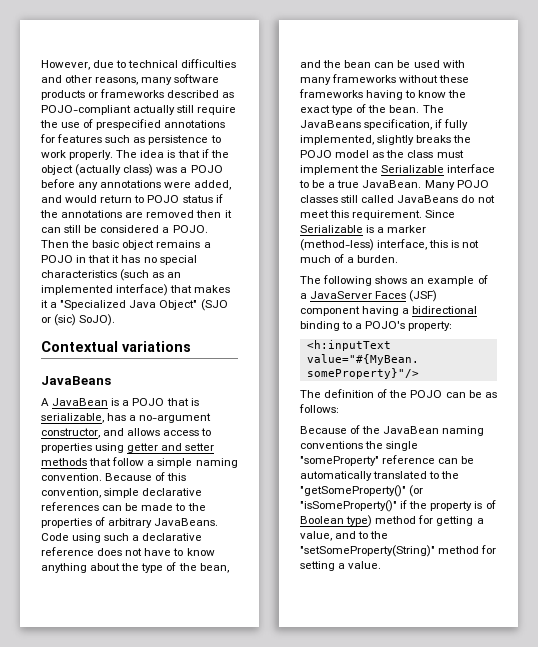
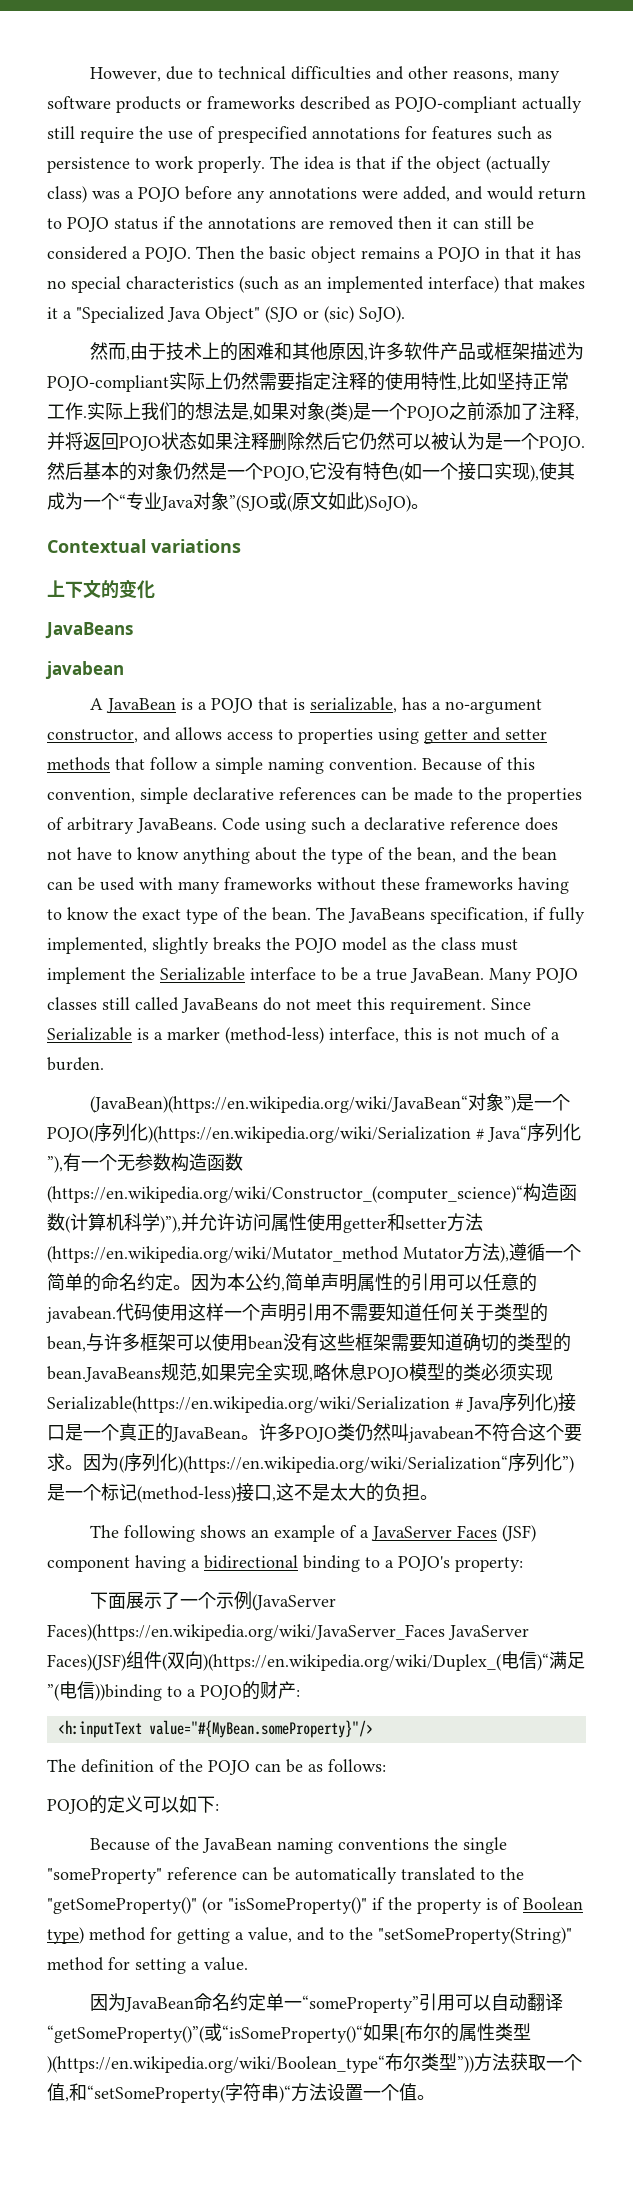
(116, 320) none -> [90,342,585,361] [47,372,569,392] [47,402,579,422] [47,432,585,451] [47,462,575,482] [47,492,429,512] // 然而,由于技术上的困难和其他原因,许多软件产品或框架描述为POJO-compliant实际上仍然需要指定注释的使用特性,比如坚持正常工作.实际上我们的想法是,如果对象(类)是一个POJO之前添加了注释,并将返回POJO状态如果注释删除然后它仍然可以被认为是一个POJO.然后基本的对象仍然是一个POJO,它没有特色(如一个接口实现),使其成为一个“专业Java对象”(SJO或(原文如此)SoJO)。
[41,376,111,385] // JavaBeans -> [47,579,155,599] [45,622,133,639] [45,661,124,679] // 上下文的变化 // JavaBeans // javabean
(399, 259) none -> [90,1093,571,1113] [47,1123,581,1143] [47,1153,243,1173] [47,1183,577,1203] [47,1213,483,1233] [47,1243,581,1263] [47,1273,537,1292] [46,1303,548,1323] [47,1333,571,1352] [47,1363,553,1382] [47,1393,576,1413] [47,1423,582,1443] [47,1453,574,1473] [47,1483,438,1503] // (JavaBean)(https://en.wikipedia.org/wiki/JavaBean“对象”)是一个POJO(序列化)(https://en.wikipedia.org/wiki/Serialization # Java“序列化”),有一个无参数构造函数(https://en.wikipedia.org/wiki/Constructor_(computer_science)“构造函数(计算机科学)”),并允许访问属性使用getter和setter方法(https://en.wikipedia.org/wiki/Mutator_method Mutator方法),遵循一个简单的命名约定。因为本公约,简单声明属性的引用可以任意的javabean.代码使用这样一个声明引用不需要知道任何关于类型的bean,与许多框架可以使用bean没有这些框架需要知道确切的类型的bean.JavaBeans规范,如果完全实现,略休息POJO模型的类必须实现Serializable(https://en.wikipedia.org/wiki/Serialization # Java序列化)接口是一个真正的JavaBean。许多POJO类仍然叫javabean不符合这个要求。因为(序列化)(https://en.wikipedia.org/wiki/Serialization“序列化”)是一个标记(method-less)接口,这不是太大的负担。
(453, 326) none -> [90,1591,337,1611] [47,1624,529,1641] [47,1651,585,1671] [47,1681,300,1701] // 下面展示了一个示例(JavaServer Faces)(https://en.wikipedia.org/wiki/JavaServer_Faces JavaServer Faces)(JSF)组件(双向)(https://en.wikipedia.org/wiki/Duplex_(电信)“满足”(电信))binding to a POJO的财产:
(339, 408) none -> [47,1795,219,1814] // POJO的定义可以如下:
(382, 565) none -> [90,1993,564,2013] [47,2023,531,2043] [47,2053,582,2073] [47,2083,435,2103] // 因为JavaBean命名约定单一“someProperty”引用可以自动翻译“getSomeProperty()”(或“isSomeProperty()“如果[布尔的属性类型)(https://en.wikipedia.org/wiki/Boolean_type“布尔类型”))方法获取一个值,和“setSomeProperty(字符串)“方法设置一个值。

